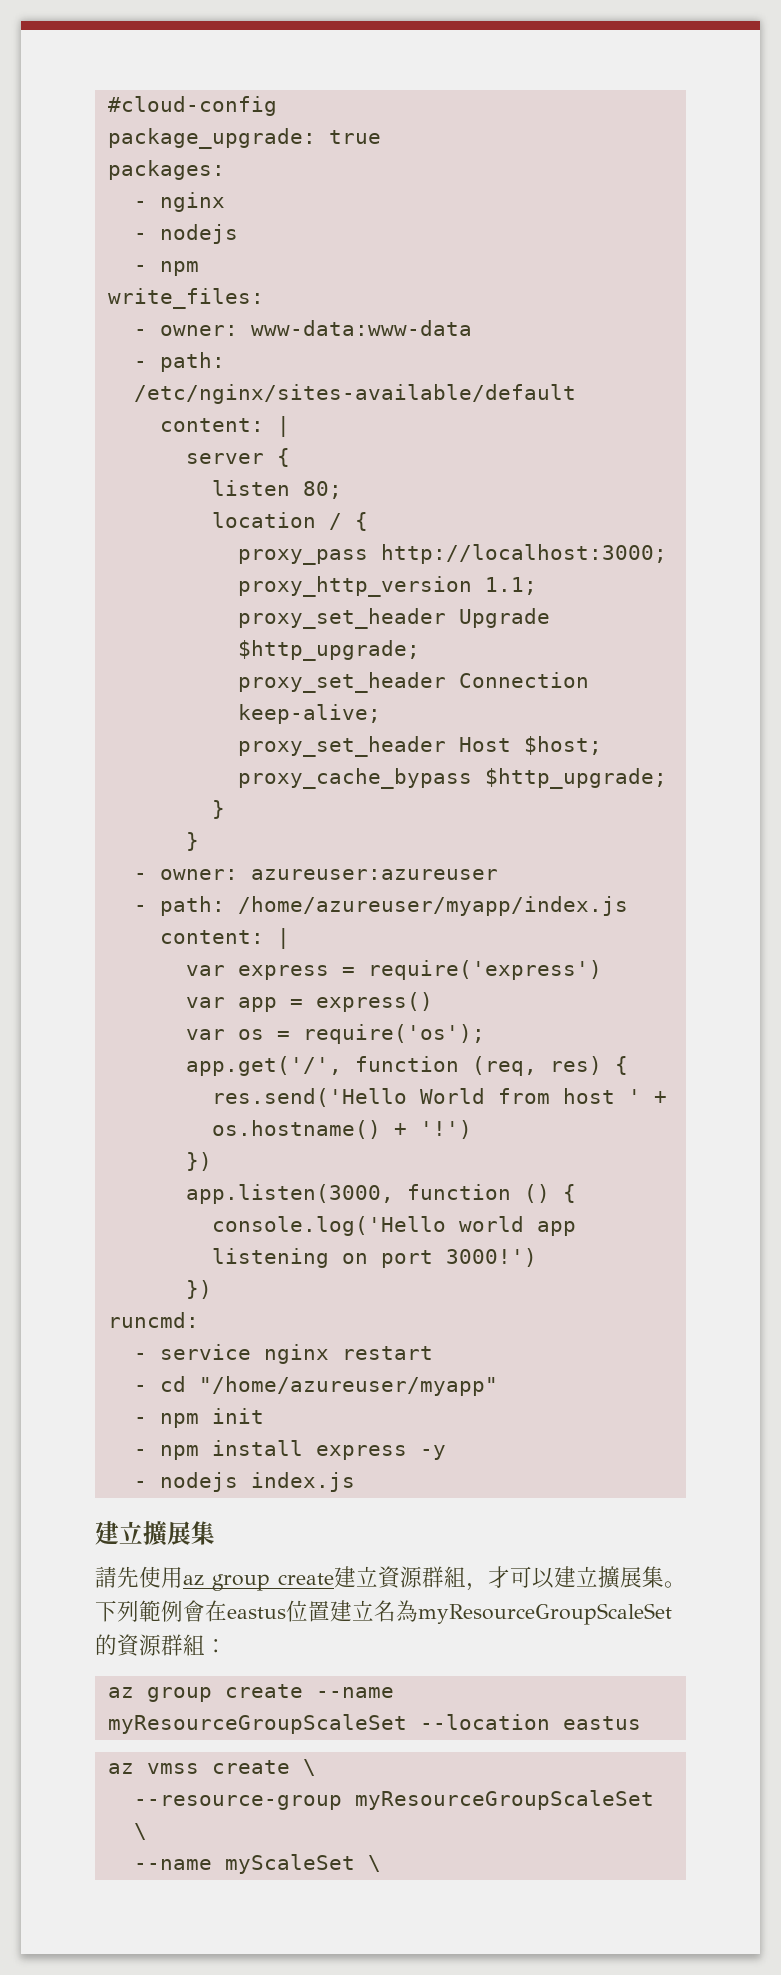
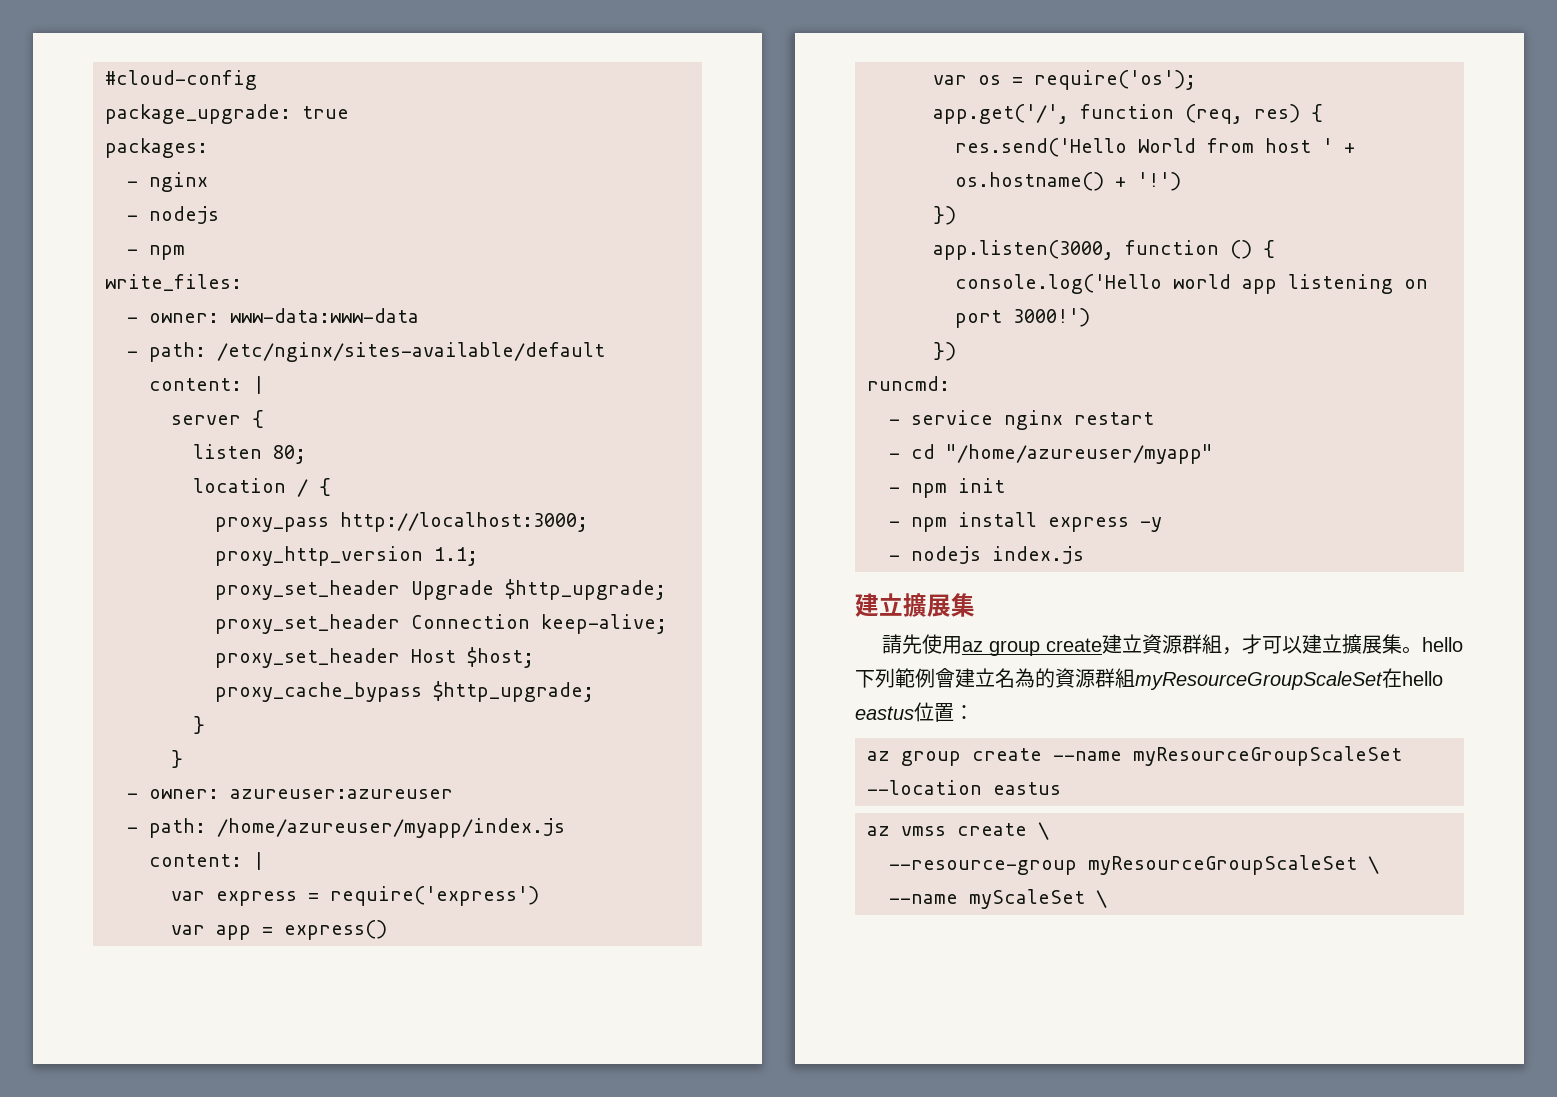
(686, 1584) none -> [1422,637,1464,652] hello
[205,1600,330,1622] 在eastus位置 -> (955, 678) none
[418,1603,672,1625] myResourceGroupScaleSet -> (1035, 678) none
(205, 1645) none -> [1135,668,1443,690] [855,702,954,722] myResourceGroupScaleSet在hello eastus位置

